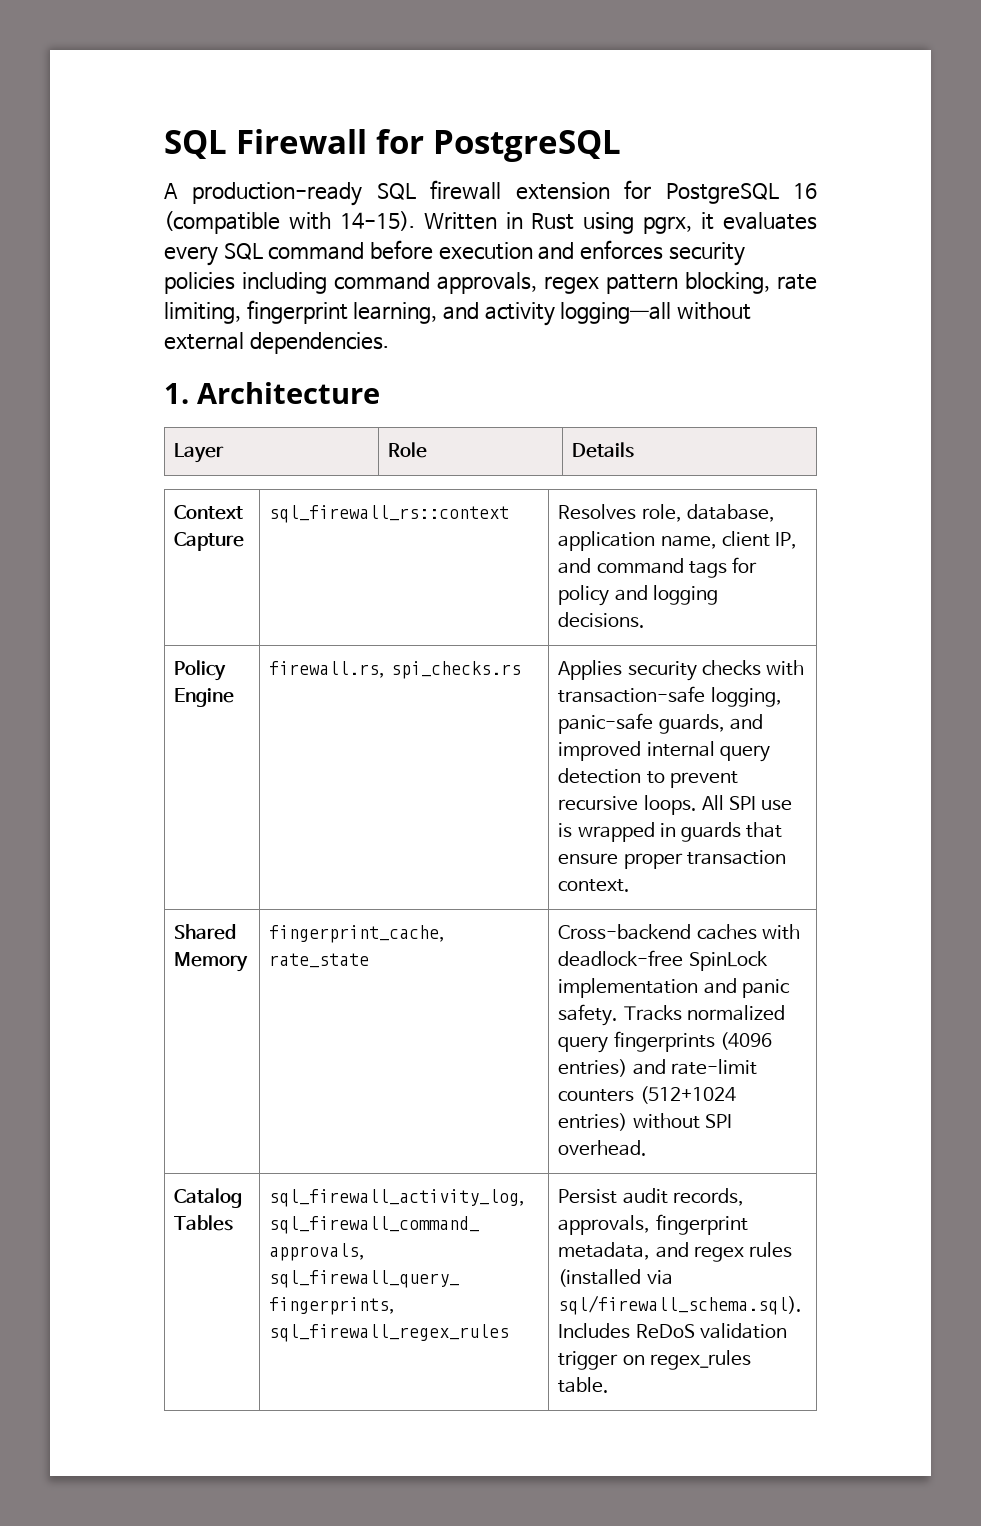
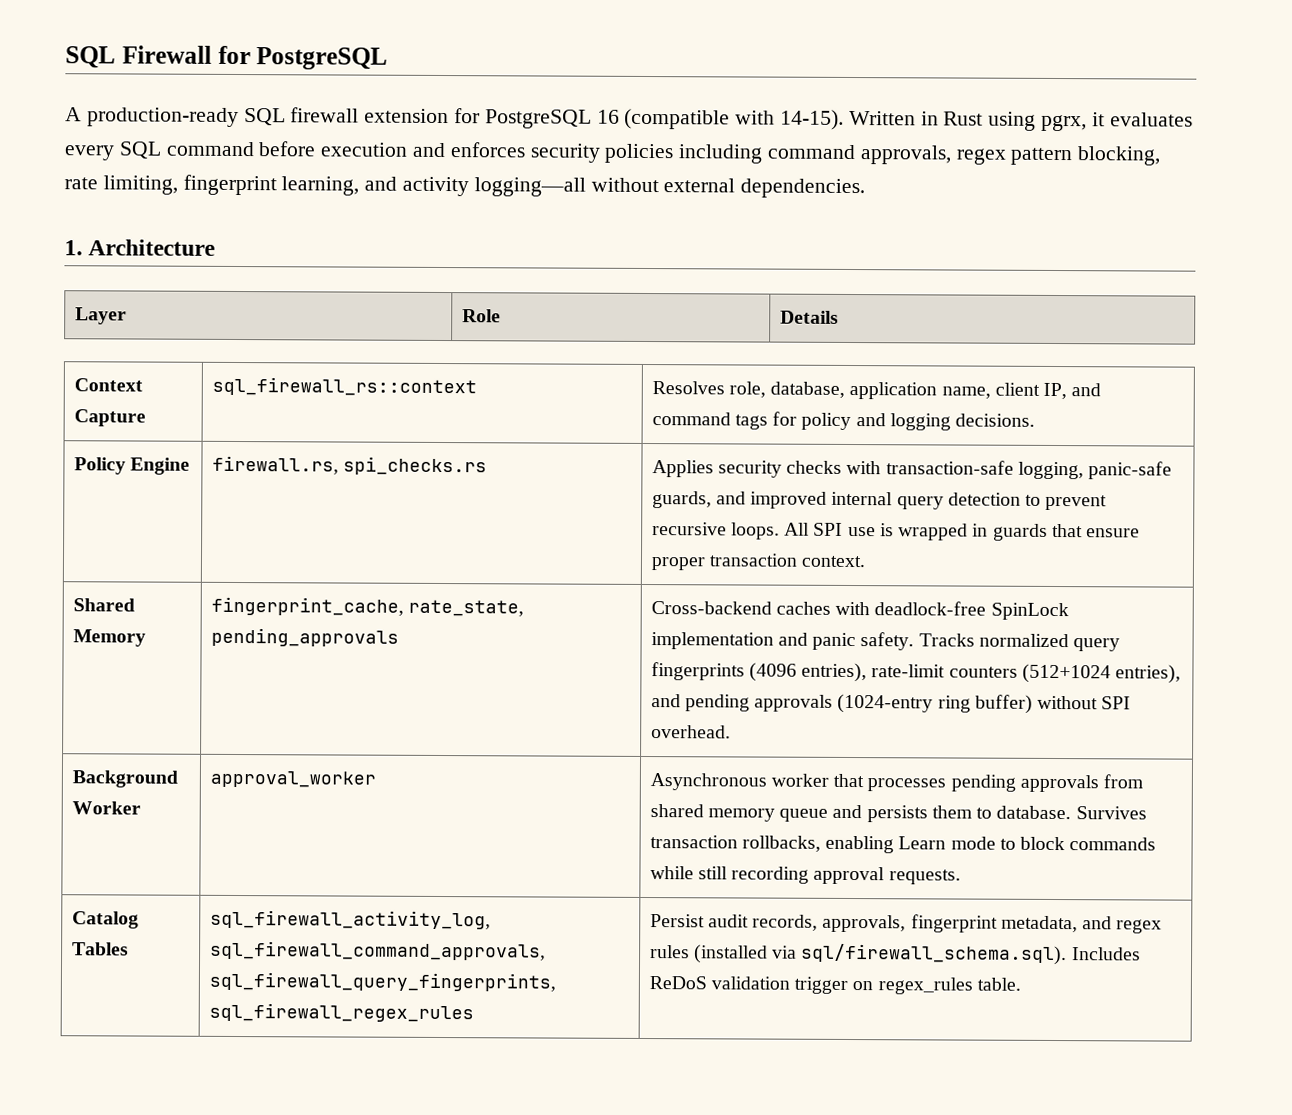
[269,953,370,968] rate_state -> [407,599,524,617] [210,627,399,647] rate_state, pending_approvals
[558,1059,666,1077] entries) and -> [801,662,868,683] entries),
[558,1113,732,1131] [558,1140,648,1156] entries) without SPI overhead. -> [1115,664,1182,684] [650,693,1132,714] [650,725,731,739] [71,770,178,788] [71,801,141,815] [209,770,376,788] [649,773,1144,793] [649,804,1147,823] [649,835,1157,854] [649,866,961,885] entries), and pending approvals (1024-entry ring buffer) without SPI overhead. // Background Worker | approval_worker | Asynchronous worker that processes pending approvals from shared memory queue and persists them to database. Survives transaction rollbacks, enabling Learn mode to block commands while still recording approval requests.

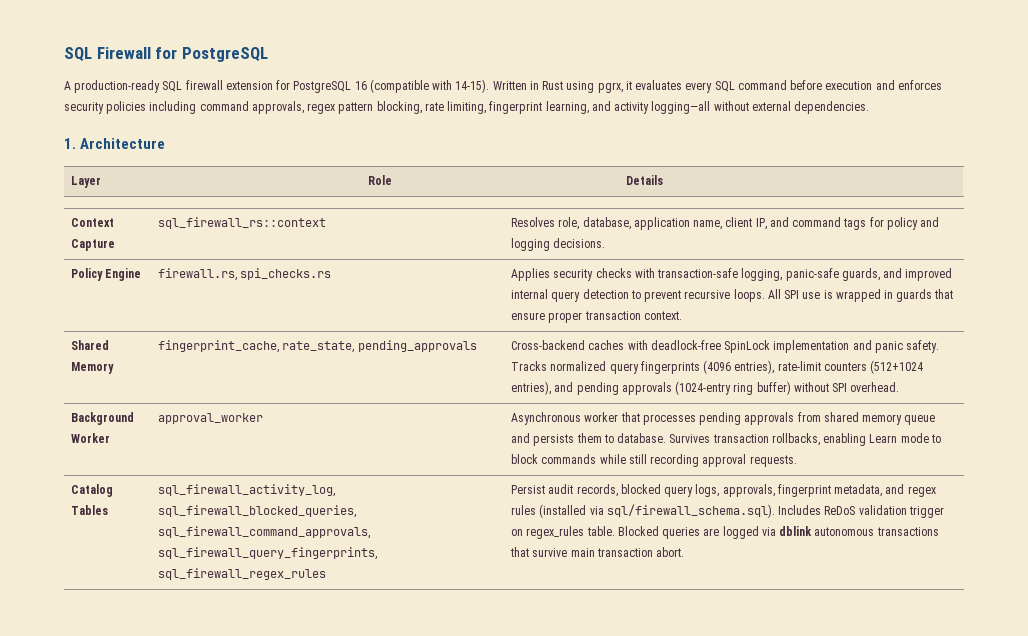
(491, 919) none -> [158,505,357,518] sql_firewall_blocked_queries,
(819, 922) none -> [620,484,720,497] blocked query logs,
(1021, 984) none -> [617,526,939,539] [510,547,685,557] Blocked queries are logged via dblink autonomous transactions that survive main transaction abort.

